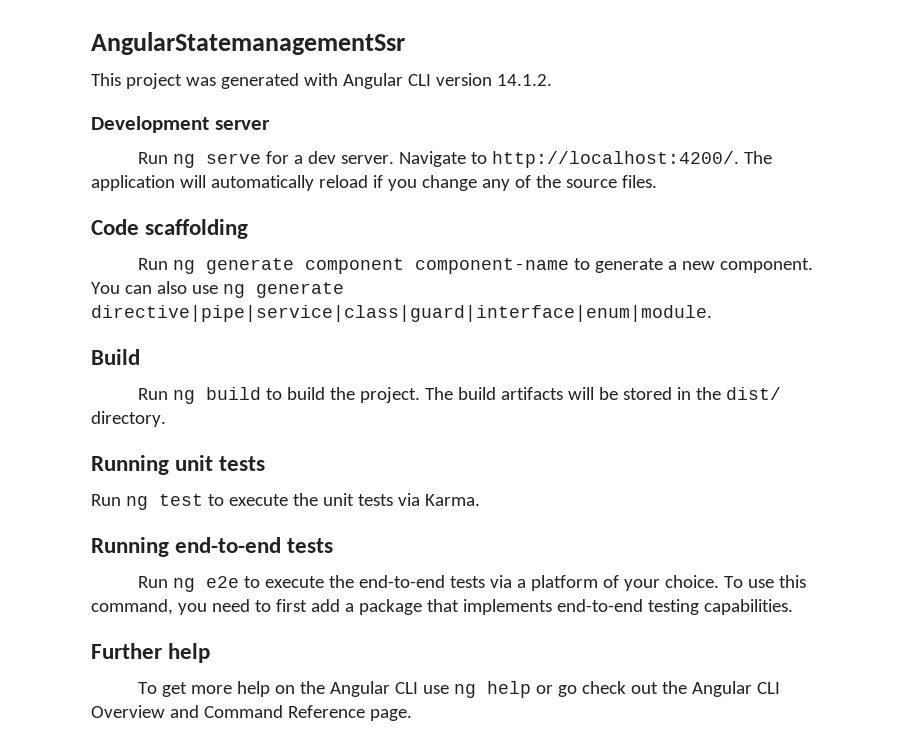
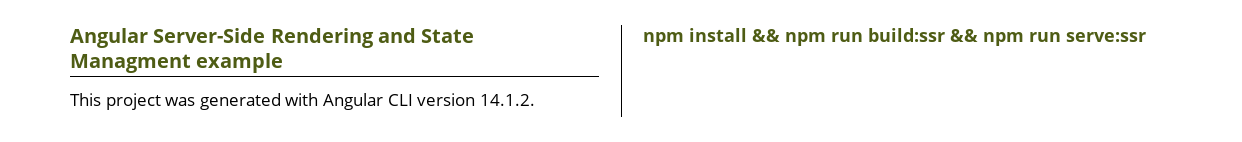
[91,32,405,55] AngularStatemanagementSsr -> [70,28,475,48] [70,53,284,73] Angular Server-Side Rendering and State Managment example
[91,116,270,133] [138,151,773,168] [91,175,657,191] [91,219,249,239] [138,258,814,274] [91,281,344,298] [91,305,712,322] [91,349,140,365] [138,387,782,404] [91,411,166,427] [91,455,266,475] [91,493,480,510] [91,537,334,557] [138,575,807,592] [91,599,793,615] [91,643,211,663] [138,681,781,698] [91,705,412,721] Development server // Run ng serve for a dev server. Navigate to http://localhost:4200/. The application will automatically reload if you change any of the source files. // Code scaffolding // Run ng generate component component-name to generate a new component. You can also use ng generate directive|pipe|service|class|guard|interface|enum|module. // Build // Run ng build to build the project. The build artifacts will be stored in the dist/ directory. // Running unit tests // Run ng test to execute the unit tests via Karma. // Running end-to-end tests // Run ng e2e to execute the end-to-end tests via a platform of your choice. To use this command, you need to first add a package that implements end-to-end testing capabilities. // Further help // To get more help on the Angular CLI use ng help or go check out the Angular CLI Overview and Command Reference page. -> [643,28,1146,46] npm install && npm run build:ssr && npm run serve:ssr

